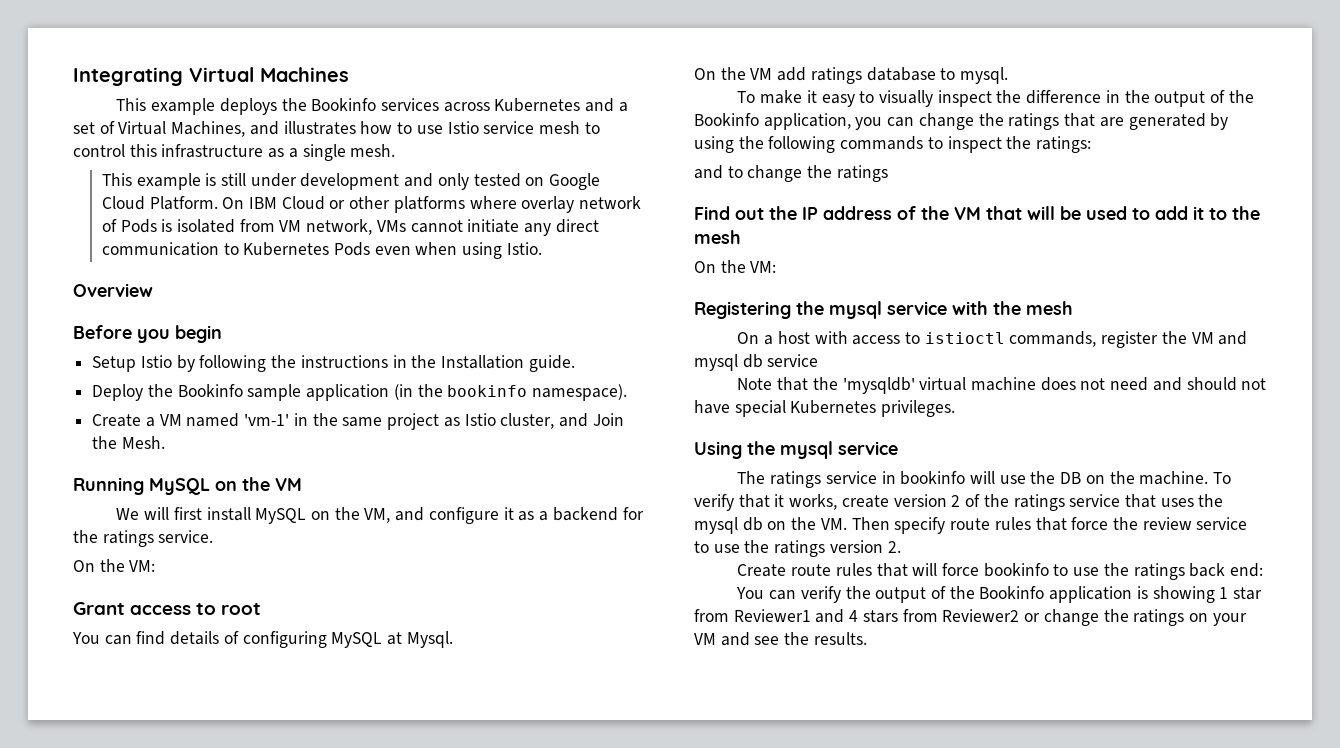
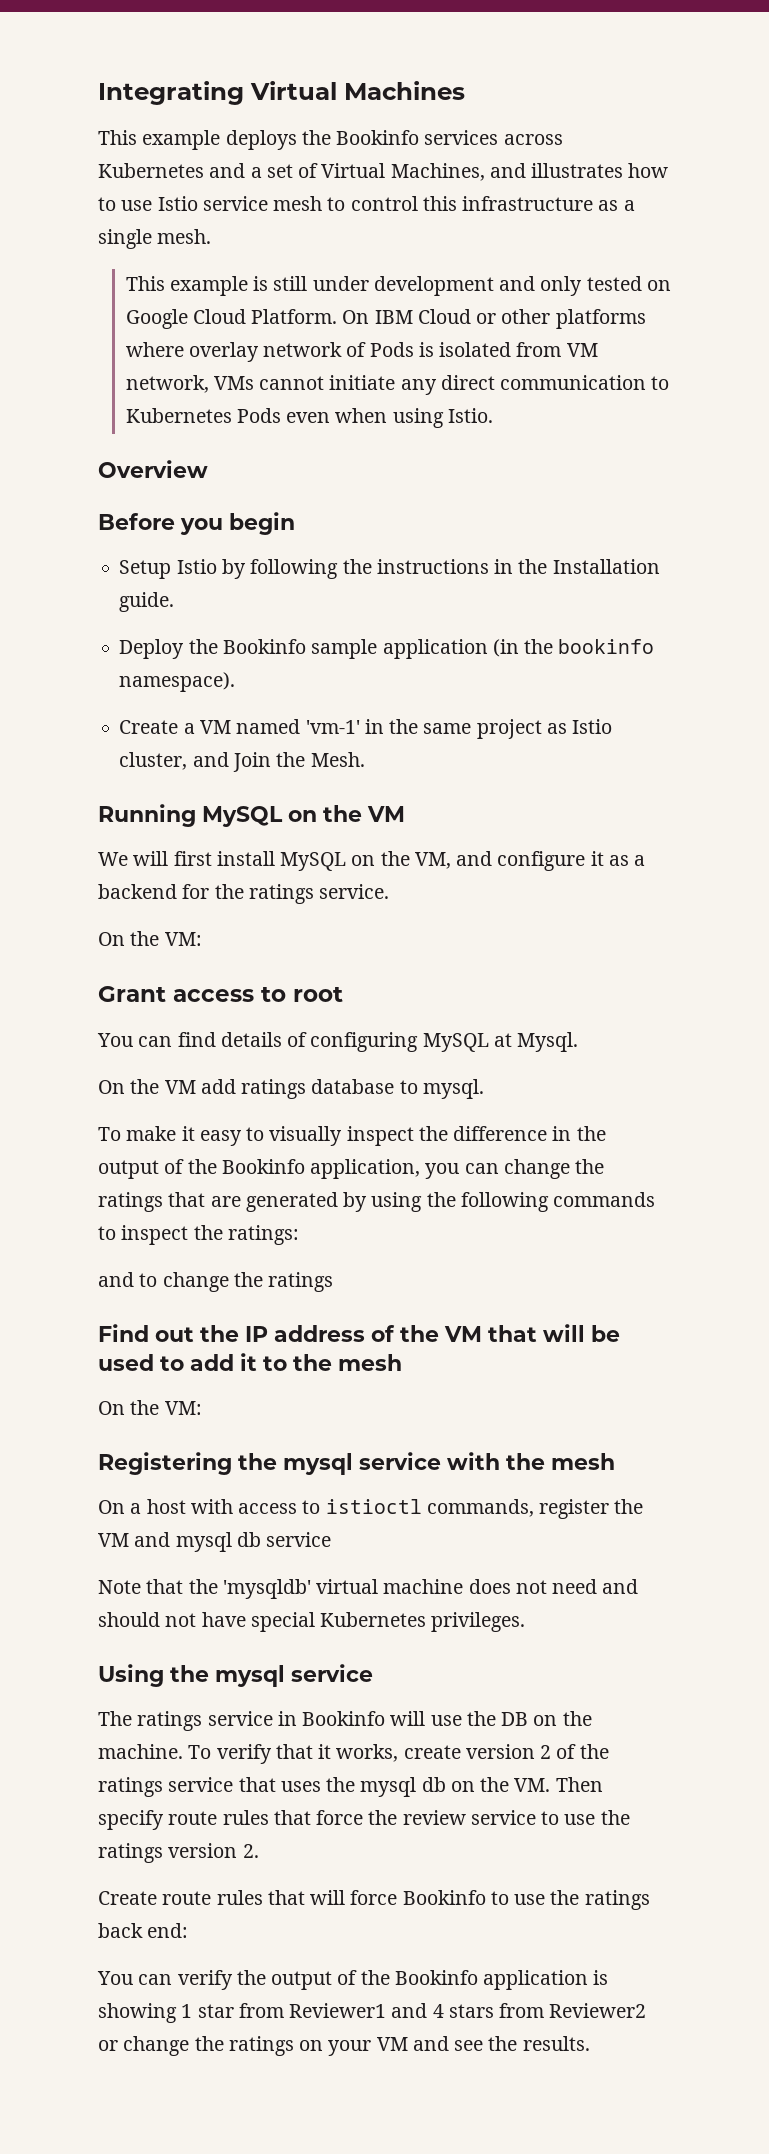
[900,471,966,485] bookinfo -> [302,1711,386,1726] Bookinfo
[983,563,1049,577] bookinfo -> [402,1890,486,1905] Bookinfo

